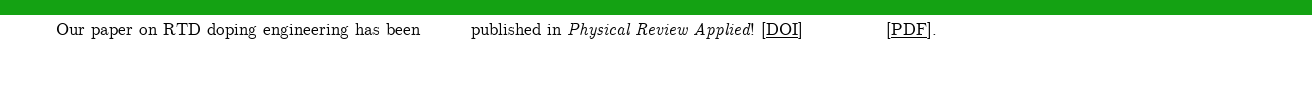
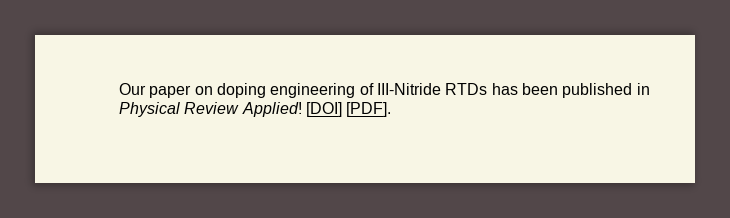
[163,23,201,35] RTD -> (213, 90) none
(349, 31) none -> [359,83,488,95] of III-Nitride RTDs

